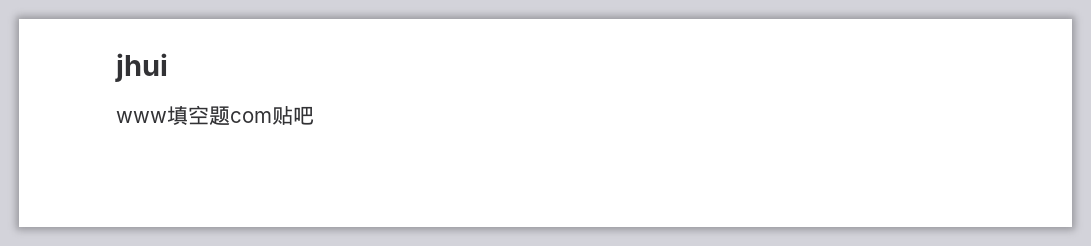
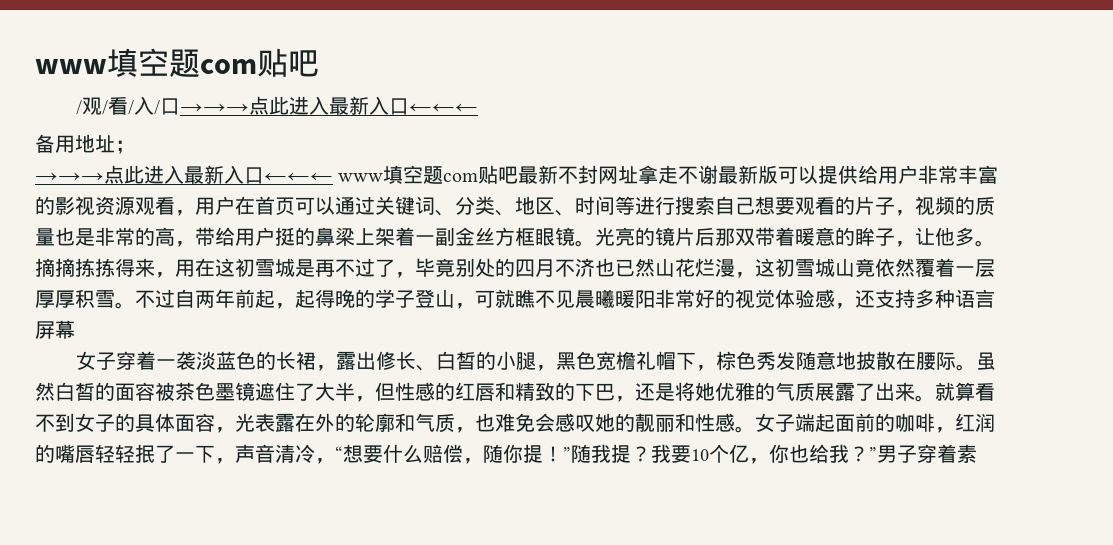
[115,53,168,82] [116,105,314,126] jhui // www填空题com贴吧 -> [35,48,319,78] [75,96,478,115] [35,134,135,154] [35,165,999,185] [35,196,995,216] [35,227,995,247] [35,258,995,278] [35,289,995,309] [35,320,75,339] [75,351,996,371] [35,382,995,402] [35,413,995,433] [35,444,977,464] www填空题com贴吧 // /观/看/入/口→→→点此进入最新入口←←← // 备用地址； // →→→点此进入最新入口←←← www填空题com贴吧最新不封网址拿走不谢最新版可以提供给用户非常丰富的影视资源观看，用户在首页可以通过关键词、分类、地区、时间等进行搜索自己想要观看的片子，视频的质量也是非常的高，带给用户挺的鼻梁上架着一副金丝方框眼镜。光亮的镜片后那双带着暖意的眸子，让他多。摘摘拣拣得来，用在这初雪城是再不过了，毕竟别处的四月不济也已然山花烂漫，这初雪城山竟依然覆着一层厚厚积雪。不过自两年前起，起得晚的学子登山，可就瞧不见晨曦暖阳非常好的视觉体验感，还支持多种语言屏幕 // 女子穿着一袭淡蓝色的长裙，露出修长、白皙的小腿，黑色宽檐礼帽下，棕色秀发随意地披散在腰际。虽然白皙的面容被茶色墨镜遮住了大半，但性感的红唇和精致的下巴，还是将她优雅的气质展露了出来。就算看不到女子的具体面容，光表露在外的轮廓和气质，也难免会感叹她的靓丽和性感。女子端起面前的咖啡，红润的嘴唇轻轻抿了一下，声音清冷，“想要什么赔偿，随你提！”随我提？我要10个亿，你也给我？”男子穿着素

